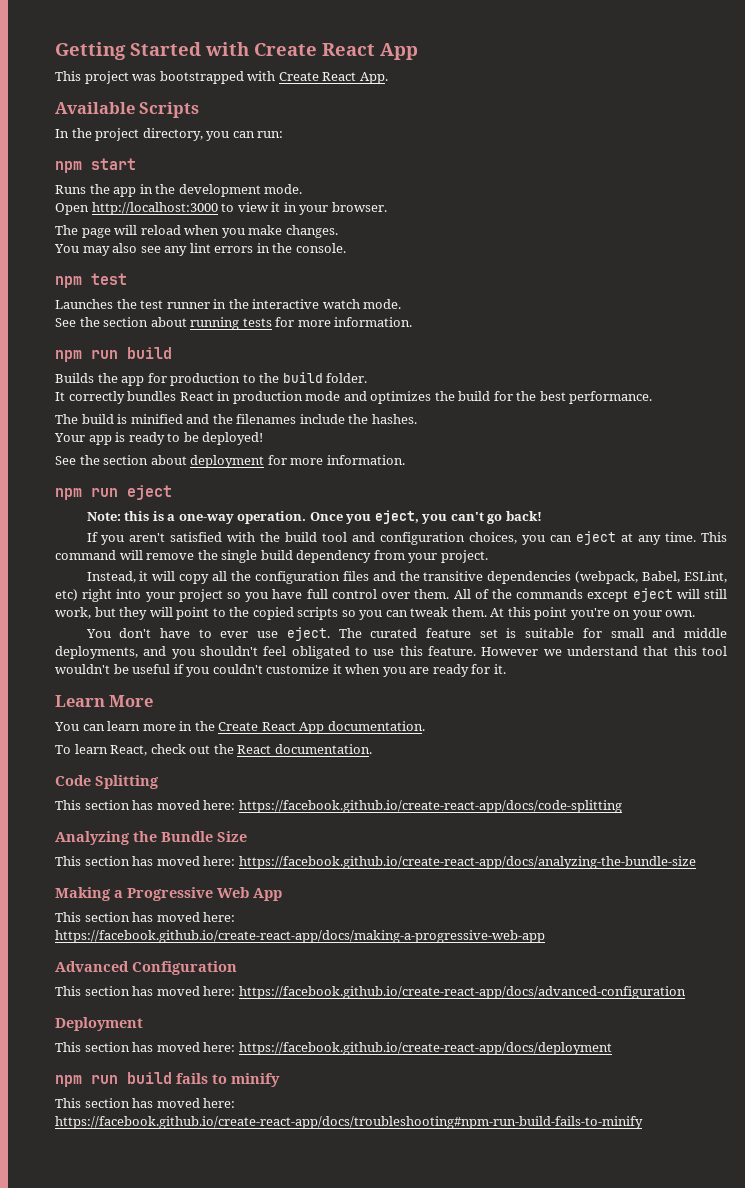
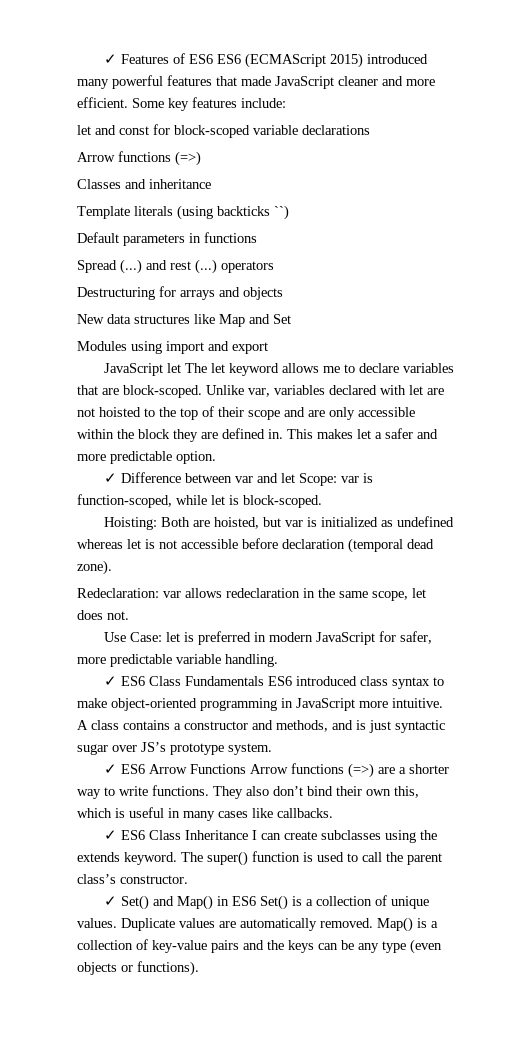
[55,42,418,60] [55,71,388,84] [55,102,200,118] [55,128,284,141] [55,158,136,173] [55,184,303,197] [55,202,387,215] [55,225,338,238] [54,243,346,256] [55,273,127,288] [55,299,402,309] [55,317,413,330] [55,347,172,362] [55,372,368,386] [55,391,653,404] [55,414,417,424] [54,432,264,445] [55,455,405,468] [55,485,172,500] [86,510,542,524] [86,531,727,545] [55,550,488,563] [86,571,727,584] [55,588,727,602] [55,607,696,620] [85,627,727,641] [55,646,727,659] [55,664,506,677] [55,695,154,707] [54,721,425,734] [55,744,372,756] [55,775,159,789] [55,800,622,813] [55,831,247,845] [55,856,696,869] [55,887,282,901] [55,912,236,922] [55,930,545,943] [55,961,237,975] [55,986,686,999] [55,1017,143,1031] [55,1042,612,1055] [55,1072,280,1087] [55,1098,236,1108] [55,1116,643,1129] Getting Started with Create React App // This project was bootstrapped with Create React App. // Available Scripts // In the project directory, you can run: // npm start // Runs the app in the development mode. // Open http://localhost:3000 to view it in your browser. // The page will reload when you make changes. // You may also see any lint errors in the console. // npm test // Launches the test runner in the interactive watch mode. // See the section about running tests for more information. // npm run build // Builds the app for production to the build folder. // It correctly bundles React in production mode and optimizes the build for the best performance. // The build is minified and the filenames include the hashes. // Your app is ready to be deployed! // See the section about deployment for more information. // npm run eject // Note: this is a one-way operation. Once you eject, you can't go back! // If you aren't satisfied with the build tool and configuration choices, you can eject at any time. This command will remove the single build dependency from your project. // Instead, it will copy all the configuration files and the transitive dependencies (webpack, Babel, ESLint, etc) right into your project so you have full control over them. All of the commands except eject will still work, but they will point to the copied scripts so you can tweak them. At this point you're on your own. // You don't have to ever use eject. The curated feature set is suitable for small and middle deployments, and you shouldn't feel obligated to use this feature. However we understand that this tool wouldn't be useful if you couldn't customize it when you are ready for it. // Learn More // You can learn more in the Create React App documentation. // To learn React, check out the React documentation. // Code Splitting // This section has moved here: https://facebook.github.io/create-react-app/docs/code-splitting // Analyzing the Bundle Size // This section has moved here: https://facebook.github.io/create-react-app/docs/analyzing-the-bundle-size // Making a Progressive Web App // This section has moved here: https://facebook.github.io/create-react-app/docs/making-a-progressive-web-app // Advanced Configuration // This section has moved here: https://facebook.github.io/create-react-app/docs/advanced-configuration // Deployment // This section has moved here: https://facebook.github.io/create-react-app/docs/deployment // npm run build fails to minify // This section has moved here: https://facebook.github.io/create-react-app/docs/troubleshooting#npm-run-build-fails-to-minify -> [103,53,428,68] [77,75,435,89] [77,97,286,111] [77,124,370,138] [77,151,201,166] [77,179,211,189] [77,205,289,220] [77,232,257,246] [77,259,274,274] [77,286,283,300] [77,314,291,327] [77,341,268,354] [103,363,454,376] [77,385,444,398] [77,406,415,420] [77,428,438,442] [77,451,216,464] [103,472,373,486] [77,494,322,508] [103,516,454,530] [77,538,434,553] [77,560,112,575] [77,588,426,601] [77,610,129,620] [103,631,432,645] [77,654,278,667] [103,676,444,689] [77,698,443,711] [77,720,445,733] [77,742,272,755] [103,763,449,778] [77,785,419,799] [77,807,333,821] [103,830,437,843] [77,851,442,866] [77,874,188,884] [103,895,429,910] [77,917,438,932] [77,939,442,954] [77,961,199,976] ✓ Features of ES6 ES6 (ECMAScript 2015) introduced many powerful features that made JavaScript cleaner and more efficient. Some key features include: // let and const for block-scoped variable declarations // Arrow functions (=>) // Classes and inheritance // Template literals (using backticks ``) // Default parameters in functions // Spread (...) and rest (...) operators // Destructuring for arrays and objects // New data structures like Map and Set // Modules using import and export // JavaScript let The let keyword allows me to declare variables that are block-scoped. Unlike var, variables declared with let are not hoisted to the top of their scope and are only accessible within the block they are defined in. This makes let a safer and more predictable option. // ✓ Difference between var and let Scope: var is function-scoped, while let is block-scoped. // Hoisting: Both are hoisted, but var is initialized as undefined whereas let is not accessible before declaration (temporal dead zone). // Redeclaration: var allows redeclaration in the same scope, let does not. // Use Case: let is preferred in modern JavaScript for safer, more predictable variable handling. // ✓ ES6 Class Fundamentals ES6 introduced class syntax to make object-oriented programming in JavaScript more intuitive. A class contains a constructor and methods, and is just syntactic sugar over JS’s prototype system. // ✓ ES6 Arrow Functions Arrow functions (=>) are a shorter way to write functions. They also don’t bind their own this, which is useful in many cases like callbacks. // ✓ ES6 Class Inheritance I can create subclasses using the extends keyword. The super() function is used to call the parent class’s constructor. // ✓ Set() and Map() in ES6 Set() is a collection of unique values. Duplicate values are automatically removed. Map() is a collection of key-value pairs and the keys can be any type (even objects or functions).

